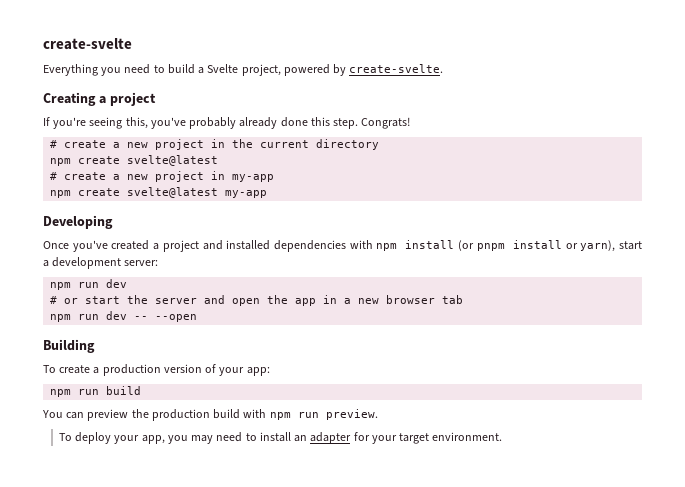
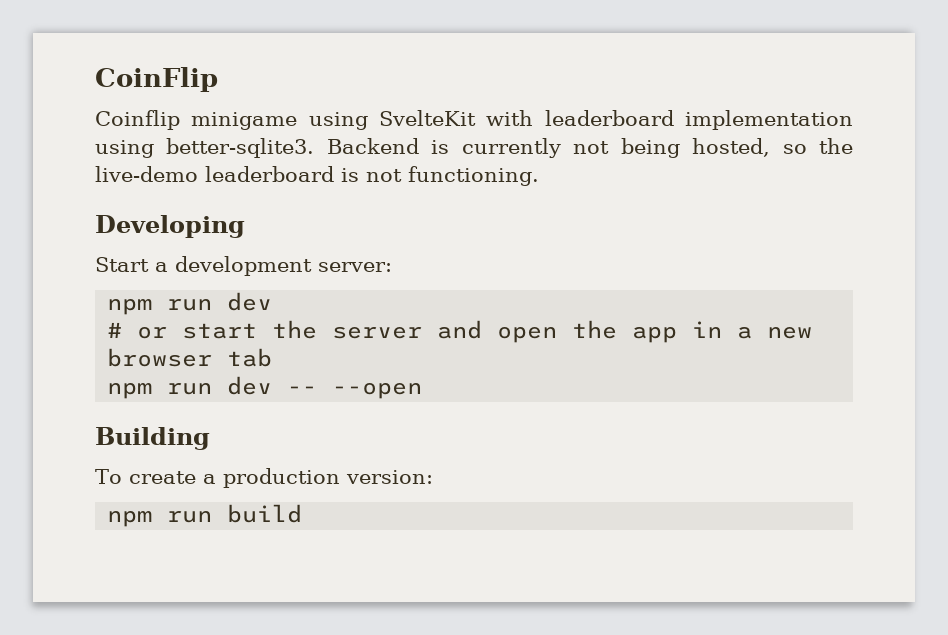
[43,38,132,50] [43,64,444,76] [43,92,156,106] [43,117,411,129] [50,139,380,150] [50,155,219,166] [50,171,275,182] [50,187,268,198] [43,215,113,229] [43,240,642,252] create-svelte // Everything you need to build a Svelte project, powered by create-svelte. // Creating a project // If you're seeing this, you've probably already done this step. Congrats! // # create a new project in the current directory // npm create svelte@latest // # create a new project in my-app // npm create svelte@latest my-app // Developing // Once you've created a project and installed dependencies with npm install (or pnpm install or yarn), start -> [95,67,218,92] [95,110,853,130] [95,138,854,158] [95,166,539,186] [95,215,245,238] [95,257,149,272] CoinFlip // Coinflip minigame using SvelteKit with leaderboard implementation using better-sqlite3. Backend is currently not being hosted, so the live-demo leaderboard is not functioning. // Developing // Start
[163,364,270,376] version of your app: -> [345,470,433,484] version:
[42,409,378,421] [58,432,503,444] // You can preview the production build with npm run preview. // To deploy your app, you may need to install an adapter for your target environment. -> (303, 513) none

